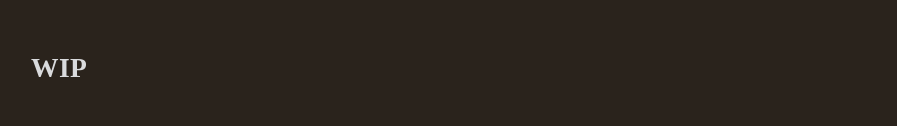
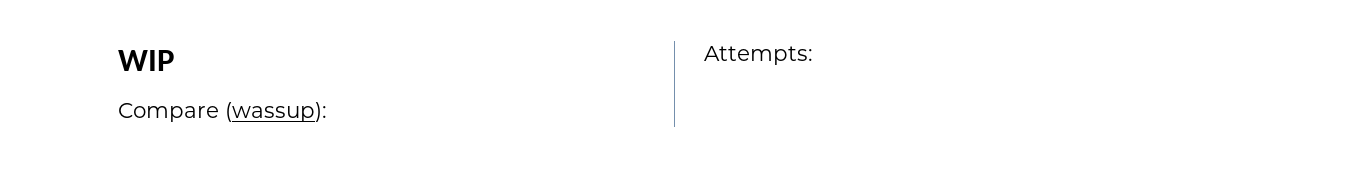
(87, 68) none -> [118,102,327,122] [704,46,813,65] // Compare (wassup): // Attempts:

